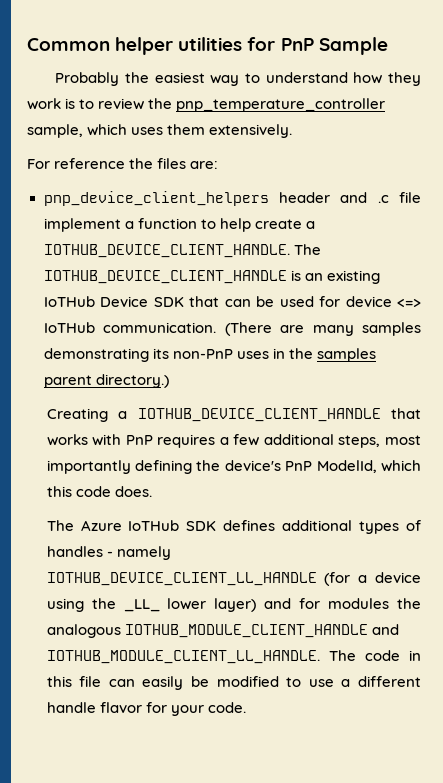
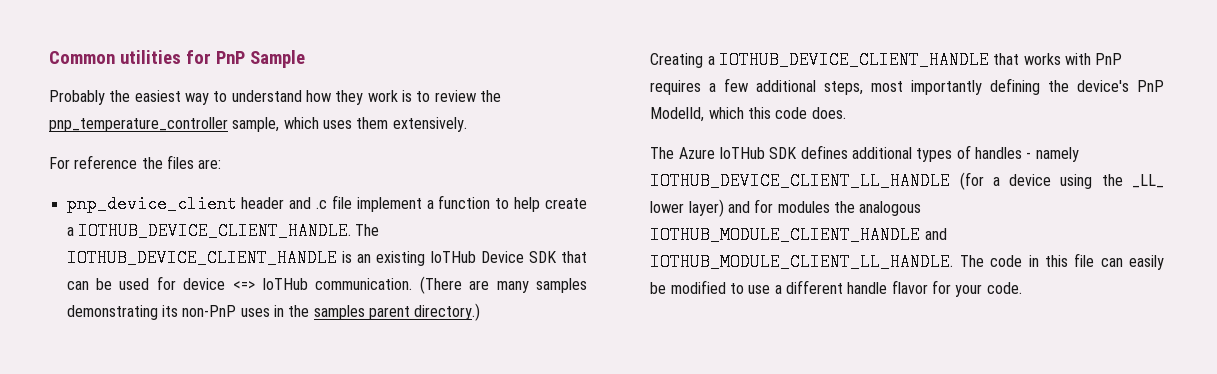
[115,37,174,55] helper -> (115, 57) none
[43,191,269,206] pnp_device_client_helpers -> [66,195,237,213] pnp_device_client

